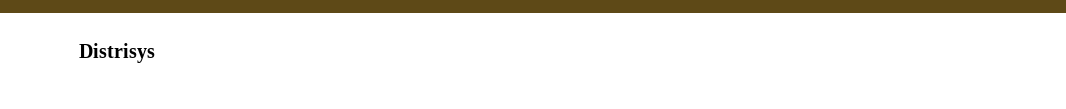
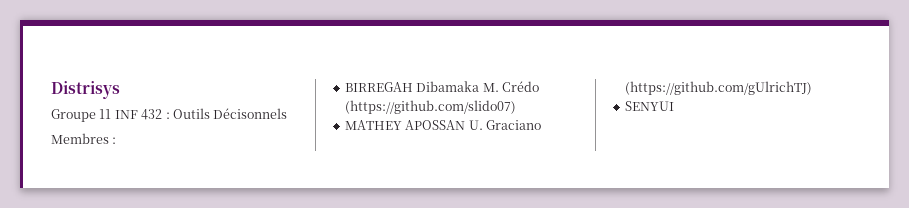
(155, 53) none -> [51,108,288,122] [51,133,117,144] [344,81,539,92] [344,100,516,114] [344,120,541,130] [624,81,812,95] [624,101,674,111] // Groupe 11 INF 432 : Outils Décisonnels // Membres : // BIRREGAH Dibamaka M. Crédo (https://github.com/slido07) // MATHEY APOSSAN U. Graciano (https://github.com/gUlrichTJ) // SENYUI

